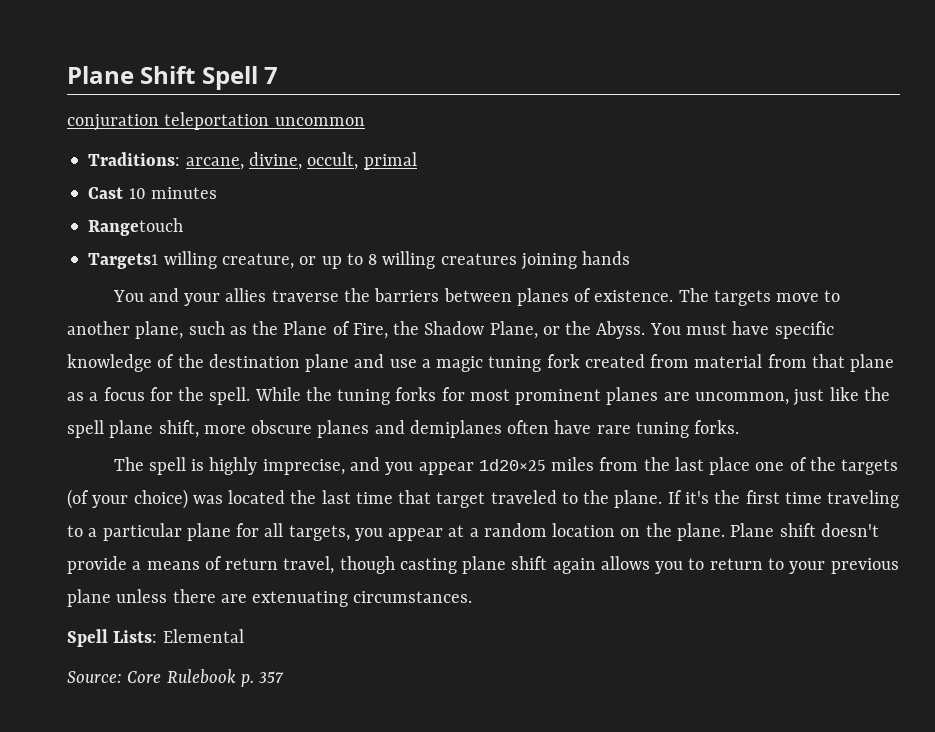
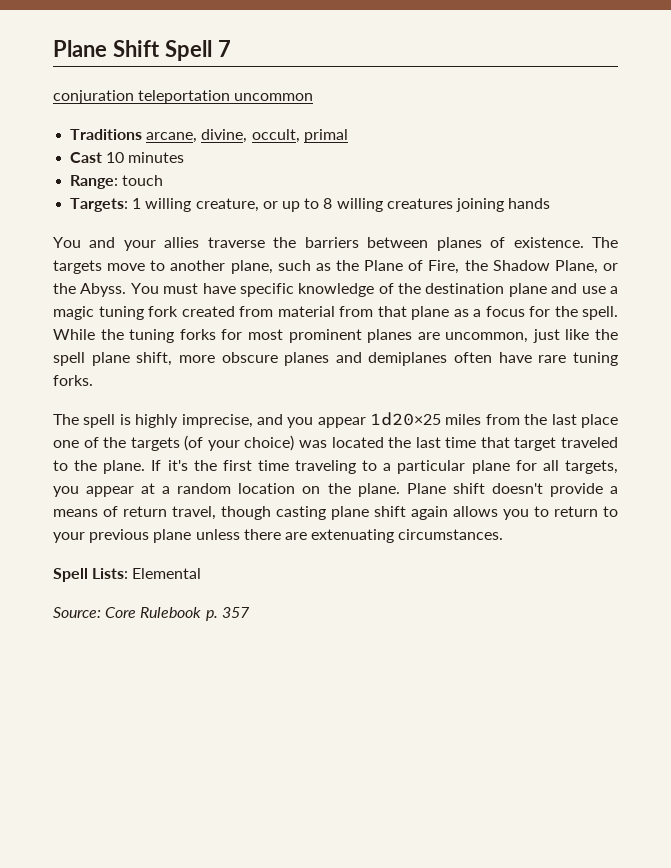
[88,152,181,166] Traditions: -> [70,129,143,140] Traditions
[88,218,184,236] [88,253,159,269] Rangetouch // Targets1 -> [70,175,164,189] [70,198,142,212] Range: touch // Targets: 1

